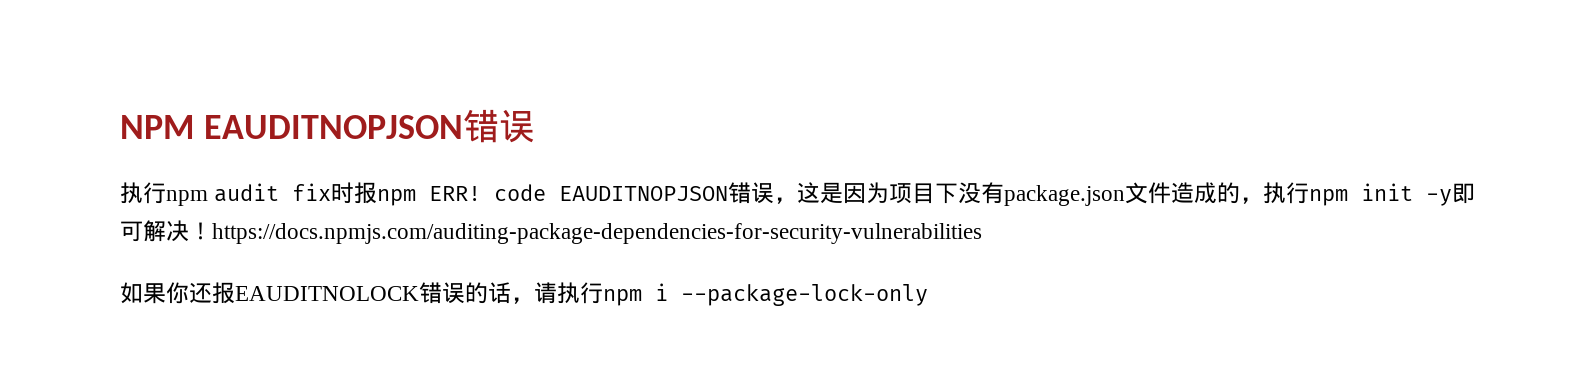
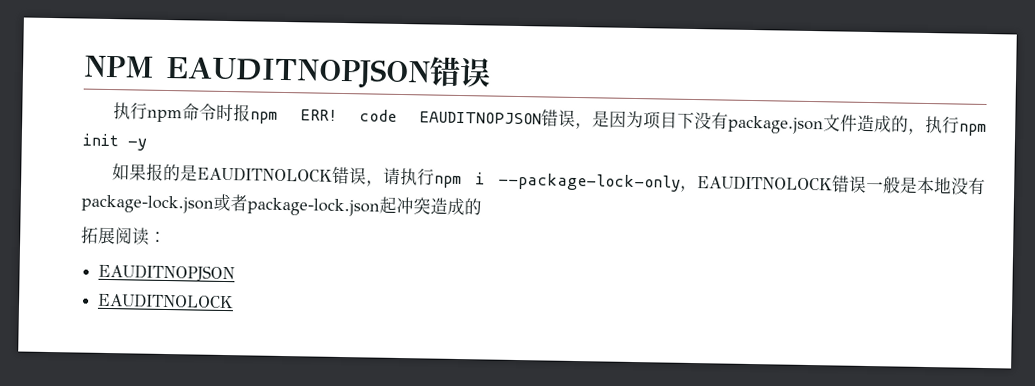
[214,183,332,202] audit fix -> [182,103,218,121] 命令
[797,182,821,203] 这 -> (593, 126) none
[1452,183,1476,204] [120,220,982,244] 即可解决！https://docs.npmjs.com/auditing-package-dependencies-for-security-vulnerabilities -> (147, 144) none
[166,282,511,304] 你还报EAUDITNOLOCK错误的话 -> [146,163,368,185] 报的是EAUDITNOLOCK错误
(928, 295) none -> [680,175,986,195] [81,193,482,217] [81,226,167,246] [98,263,236,283] [97,292,235,310] ，EAUDITNOLOCK错误一般是本地没有package-lock.json或者package-lock.json起冲突造成的 // 拓展阅读： // EAUDITNOPJSON // EAUDITNOLOCK

